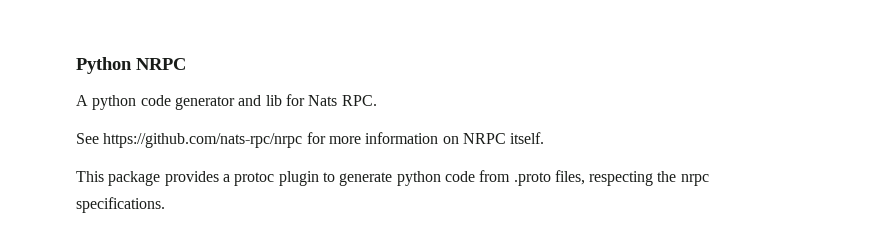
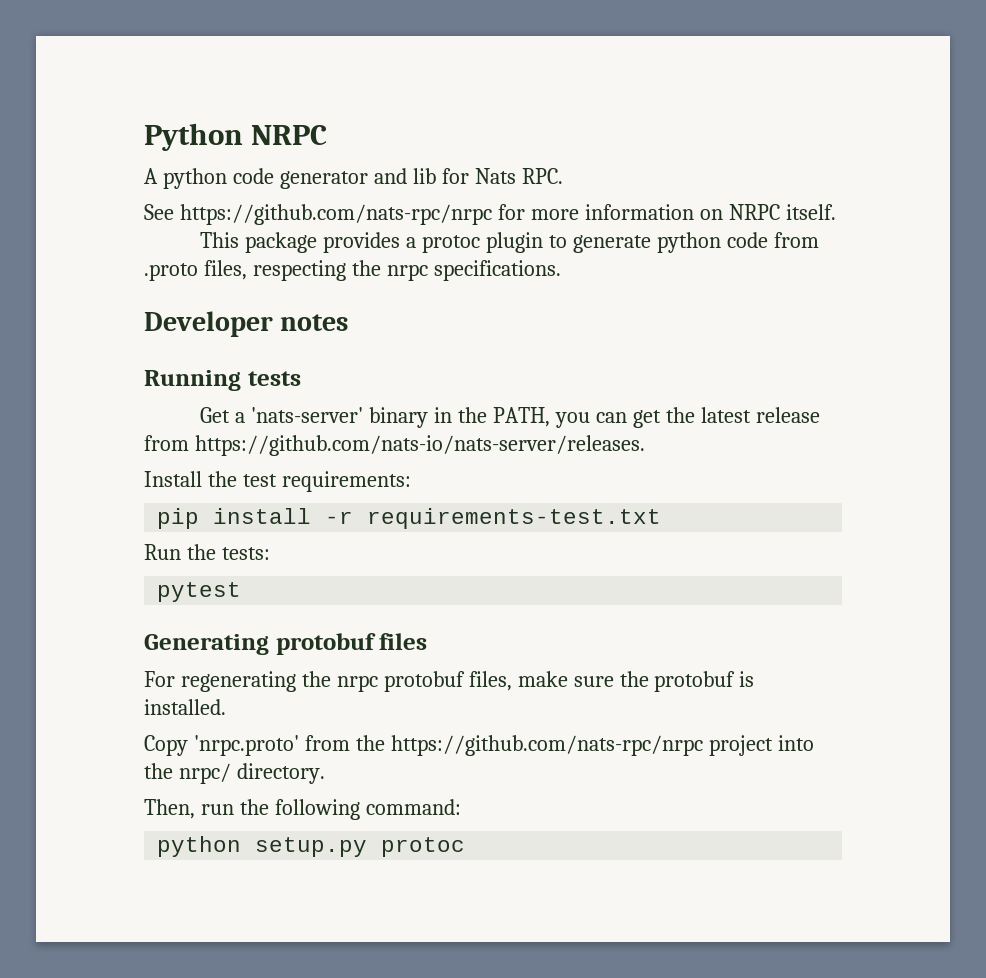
(165, 205) none -> [144,311,349,337] [144,370,301,391] [200,407,820,428] [144,435,645,456] [144,471,411,492] [157,508,662,529] [144,544,270,560] [157,582,242,602] [144,633,428,655] [144,671,755,692] [144,699,226,715] [144,735,814,756] [144,763,325,784] [144,799,461,820] [157,836,466,857] // Developer notes // Running tests // Get a 'nats-server' binary in the PATH, you can get the latest release from https://github.com/nats-io/nats-server/releases. // Install the test requirements: // pip install -r requirements-test.txt // Run the tests: // pytest // Generating protobuf files // For regenerating the nrpc protobuf files, make sure the protobuf is installed. // Copy 'nrpc.proto' from the https://github.com/nats-rpc/nrpc project into the nrpc/ directory. // Then, run the following command: // python setup.py protoc

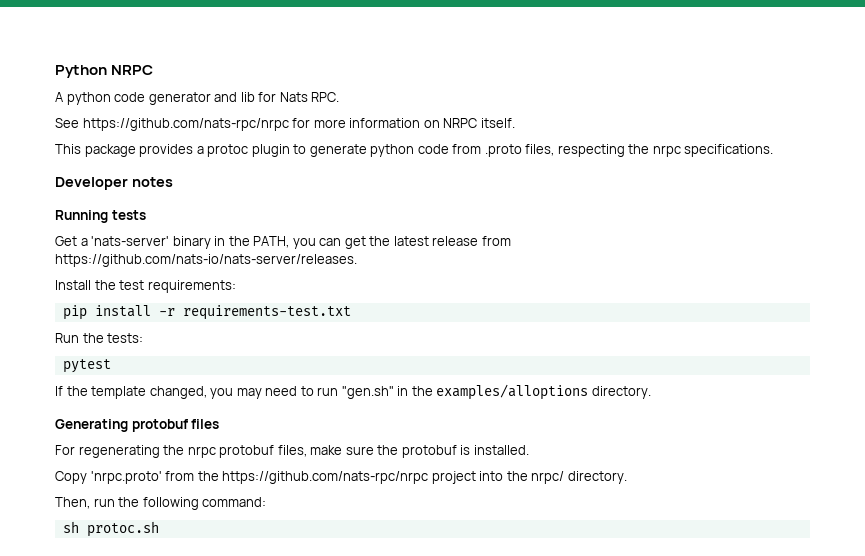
(242, 592) none -> [55,384,651,400] // If the template changed, you may need to run "gen.sh" in the examples/alloptions directory.
[157,836,466,857] python setup.py protoc -> [62,521,159,537] sh protoc.sh

